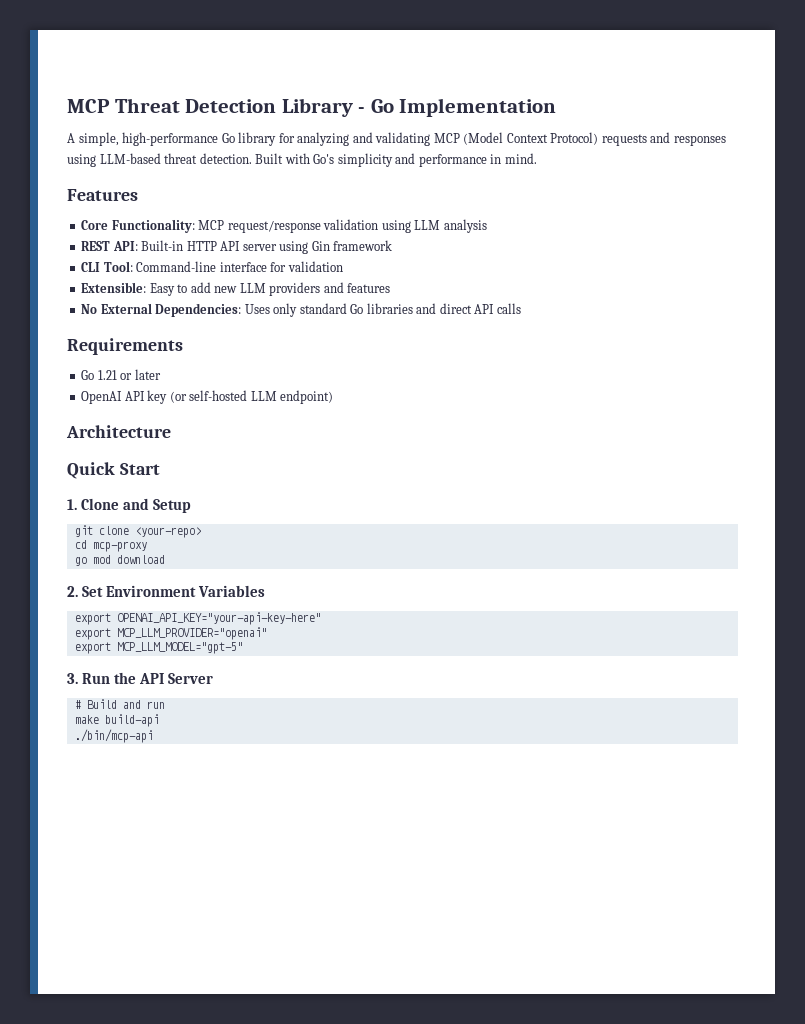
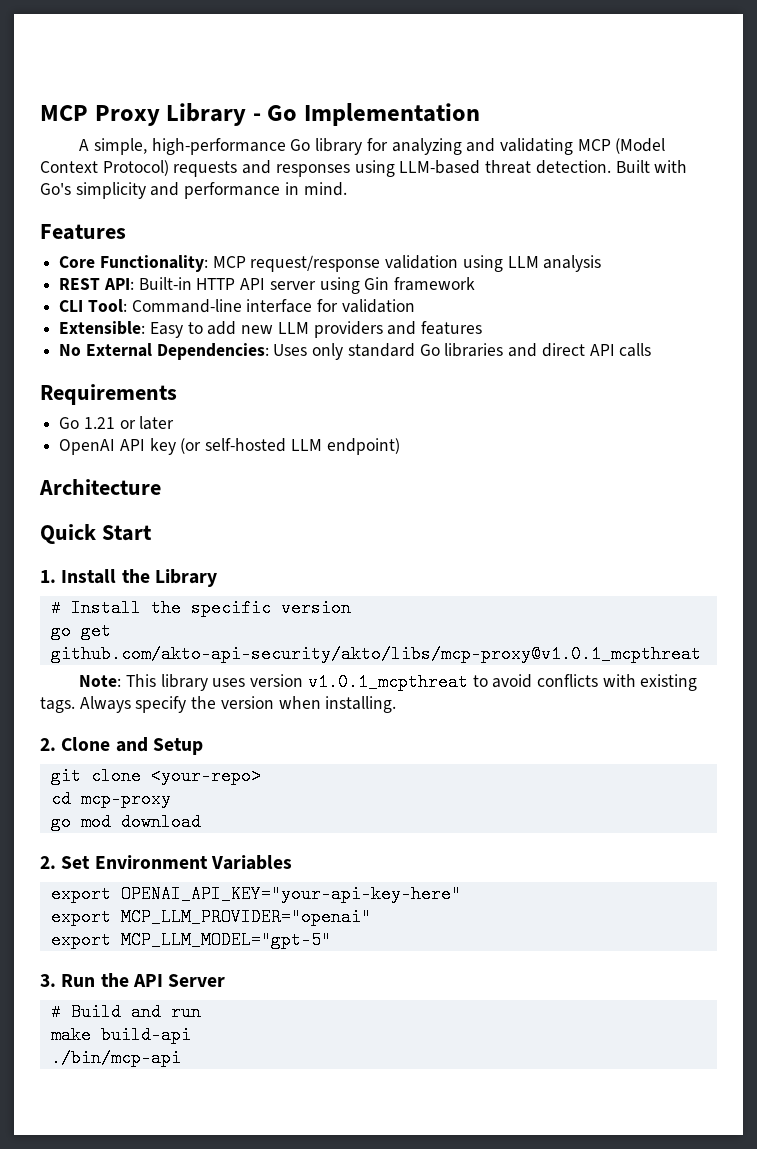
[67,98,277,113] MCP Threat Detection -> [40,105,160,126] MCP Proxy
(77, 504) none -> [61,569,217,587] [50,599,351,617] [50,622,111,640] [50,645,701,663] [79,673,698,691] [40,696,397,713] [40,738,56,751] Install the Library // # Install the specific version // go get github.com/akto-api-security/akto/libs/mcp-proxy@v1.0.1_mcpthreat // Note: This library uses version v1.0.1_mcpthreat to avoid conflicts with existing tags. Always specify the version when installing. // 2.

